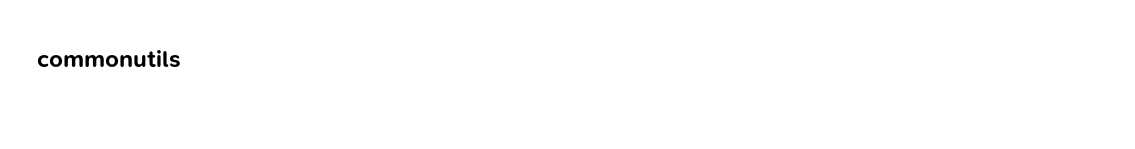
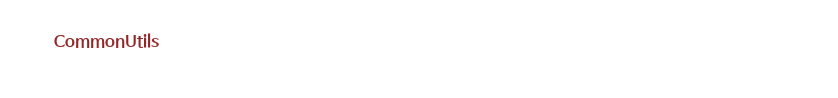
[37,50,181,68] commonutils -> [54,33,159,48] CommonUtils

